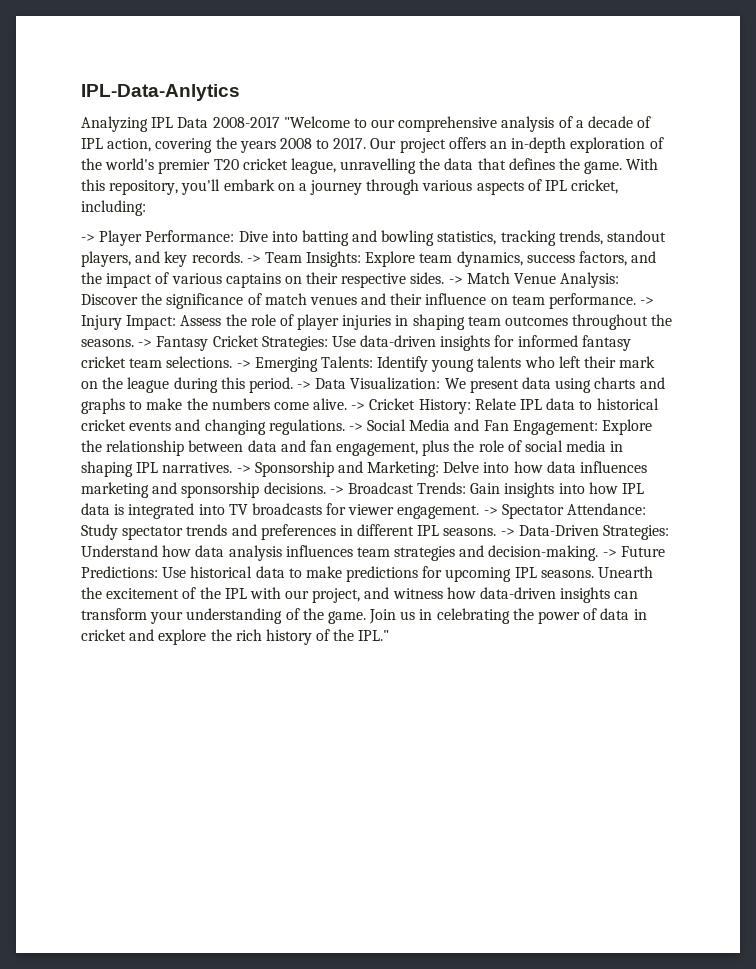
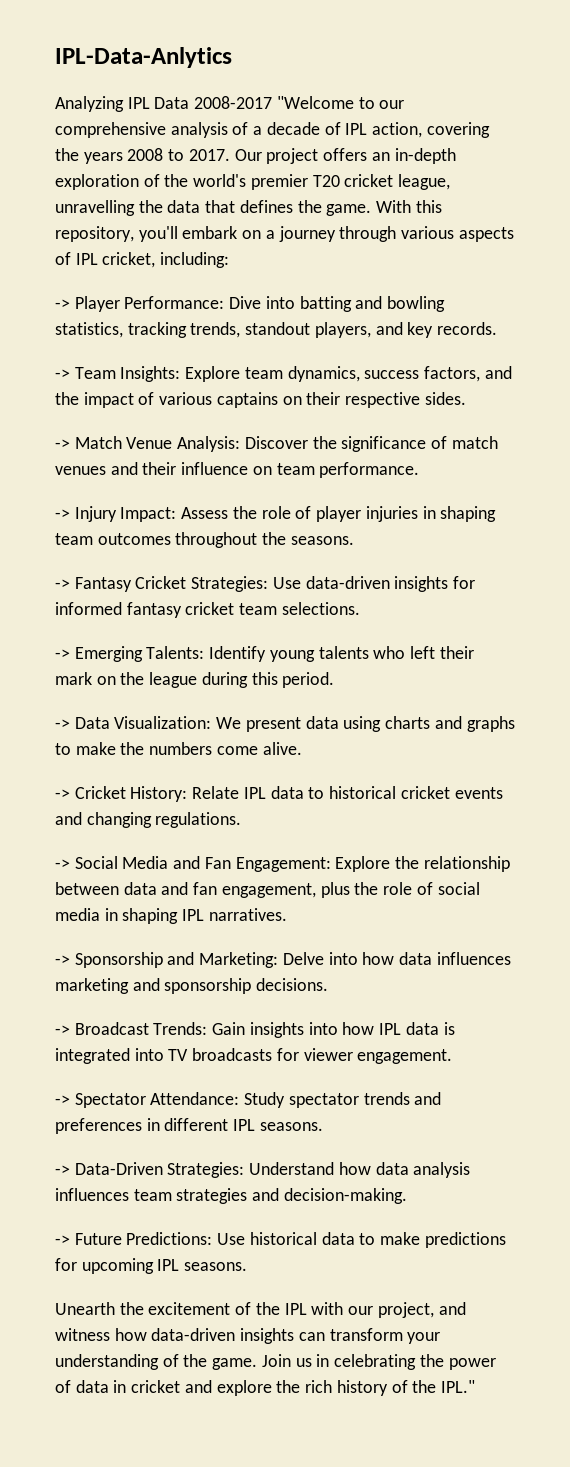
(243, 257) none -> (498, 328) //
(445, 278) none -> (466, 398) //
(637, 301) none -> (420, 470) //
(134, 343) none -> (354, 540) //
(233, 362) none -> (360, 608) //
(293, 385) none -> (335, 680) //
(348, 404) none -> (302, 748) //
(345, 427) none -> (242, 820) //
(233, 467) none -> (287, 914) //
(326, 488) none -> (329, 984) //
(480, 512) none -> (453, 1056) //
(497, 532) none -> (323, 1126) //
(599, 553) none -> (407, 1196) //
(594, 574) none -> (248, 1266) //

